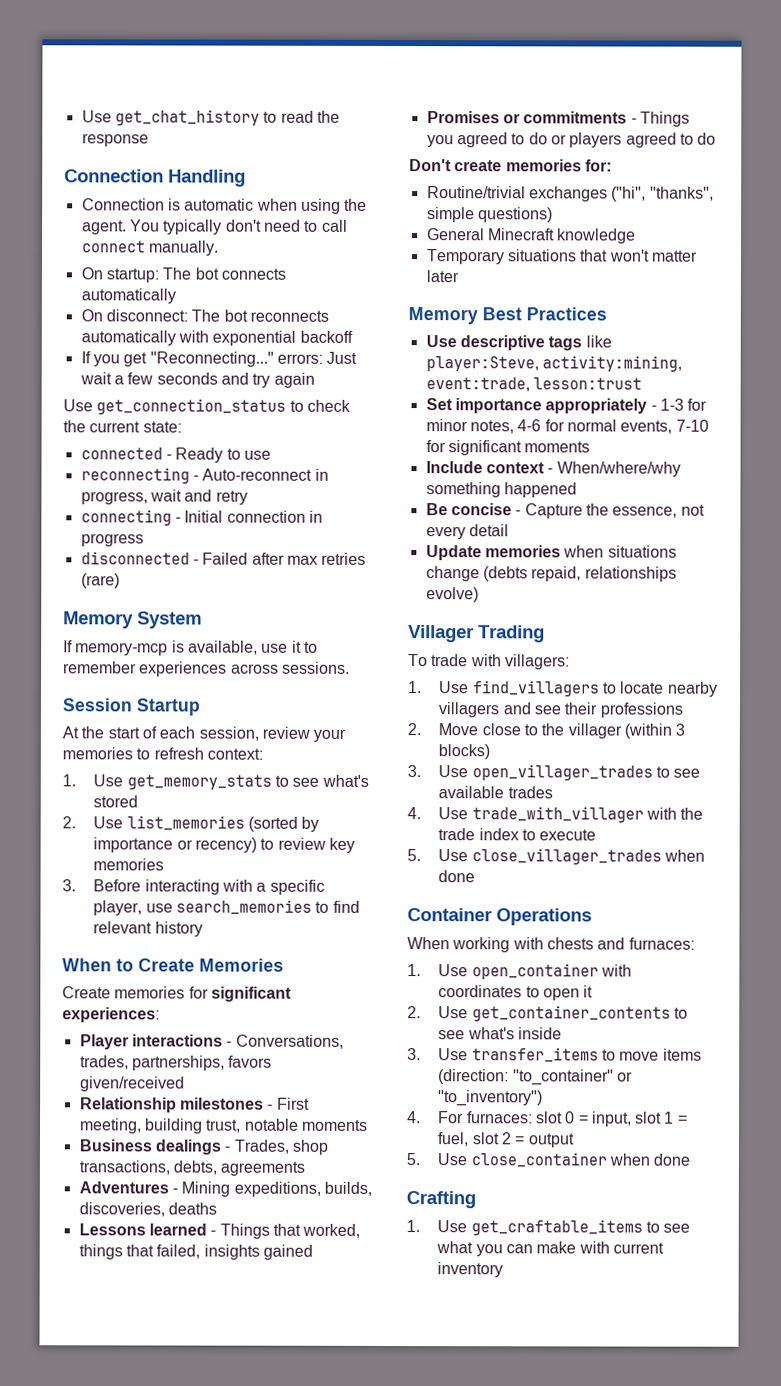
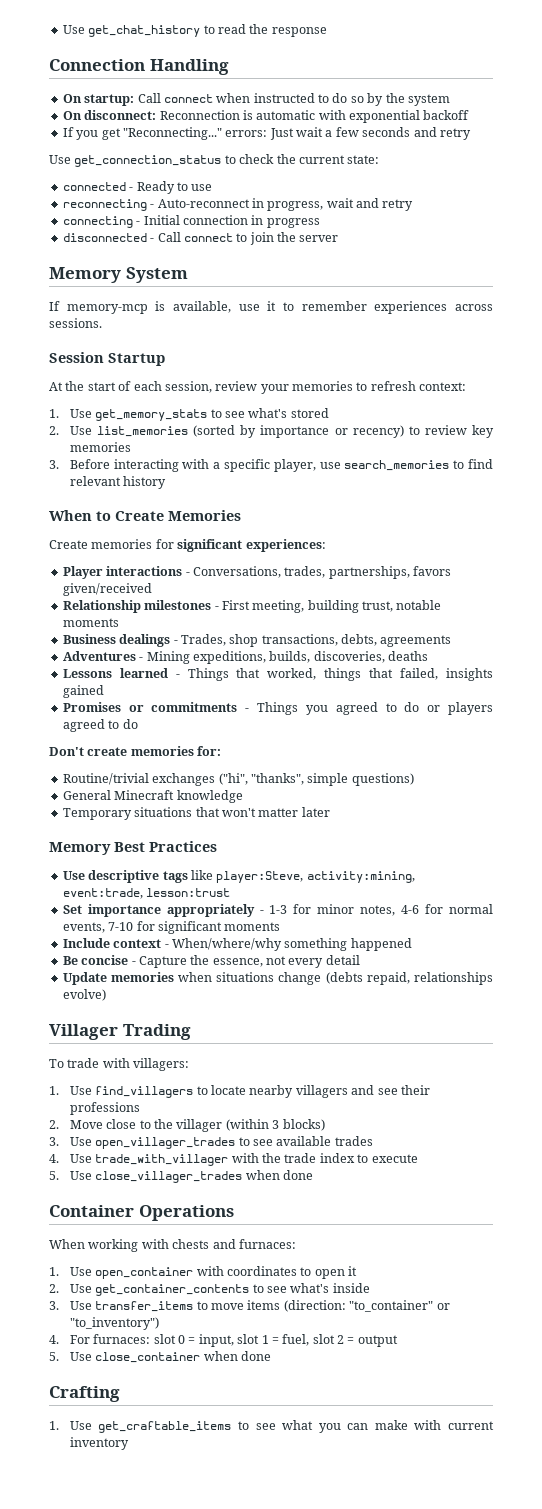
[81,198,368,214] [81,219,348,235] [80,240,219,256] [80,267,286,283] [80,288,176,304] [80,309,329,322] [80,330,176,346] Connection is automatic when using the agent. You typically don't need to call connect manually. // On startup: The bot connects automatically // On disconnect: The bot reconnects automatically -> [62,93,450,106] [62,110,316,120] On startup: Call connect when instructed to do so by the system // On disconnect: Reconnection is automatic
[252,372,315,388] try again -> [439,128,471,140] retry
[202,552,367,565] [80,573,120,589] Failed after max retries (rare) -> [157,232,339,245] Call connect to join the server

